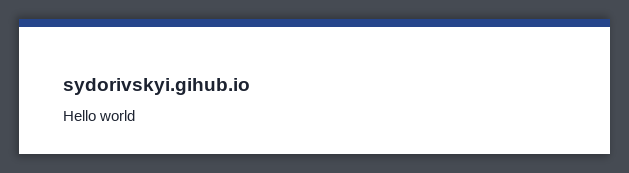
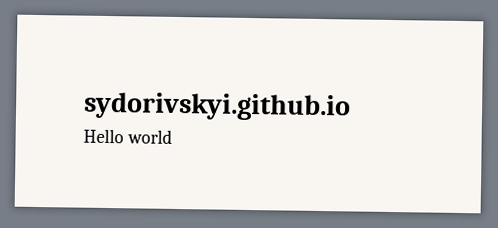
[63,78,250,95] sydorivskyi.gihub.io -> [83,91,351,122] sydorivskyi.github.io

